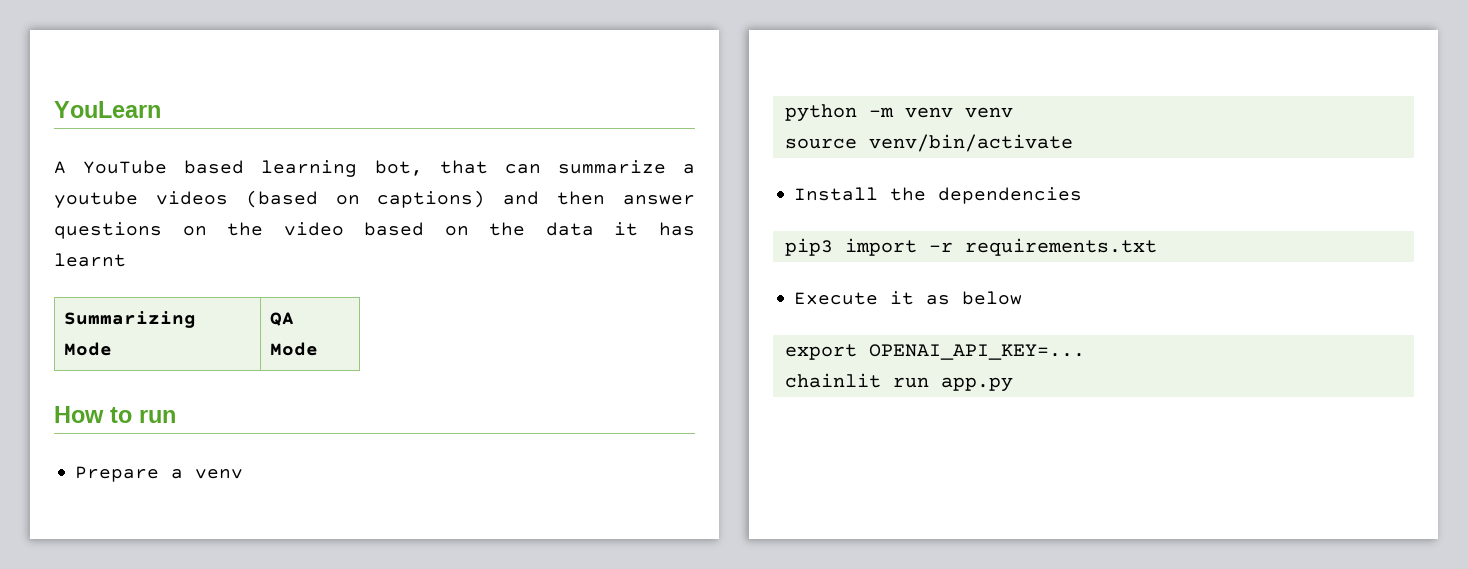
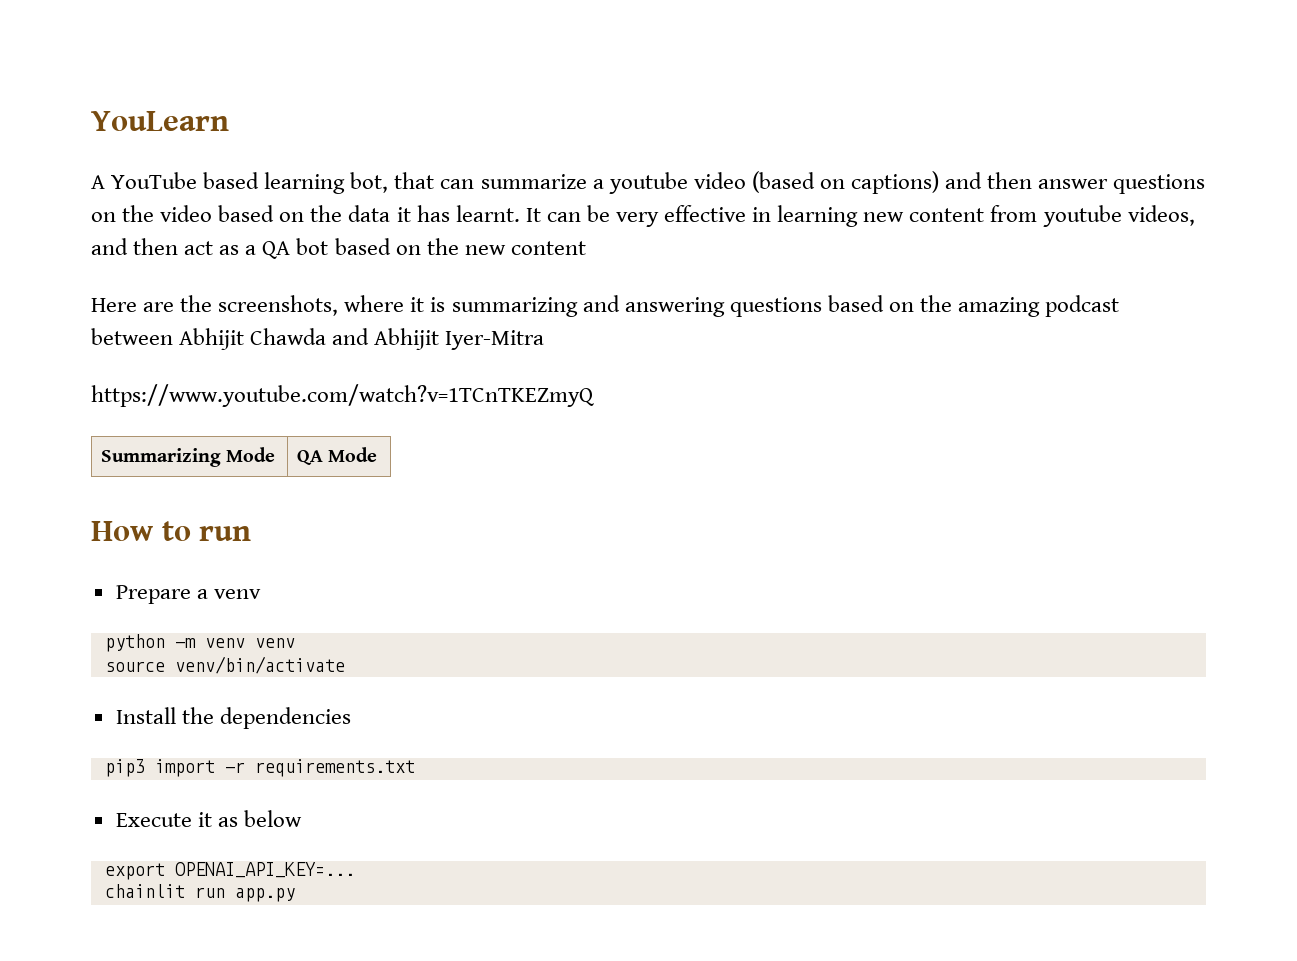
[155,191,228,205] videos -> [693,172,746,189] video
[54,253,126,267] learnt -> [455,205,1195,227] [91,238,586,259] [91,295,1120,317] [91,328,545,350] [91,384,594,407] learnt. It can be very effective in learning new content from youtube videos, and then act as a QA bot based on the new content // Here are the screenshots, where it is summarizing and answering questions based on the amazing podcast between Abhijit Chawda and Abhijit Iyer-Mitra // https://www.youtube.com/watch?v=1TCnTKEZmyQ

